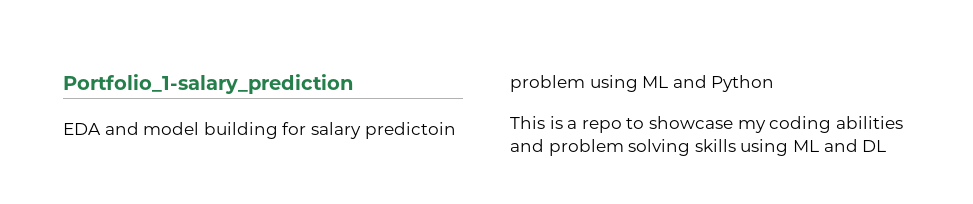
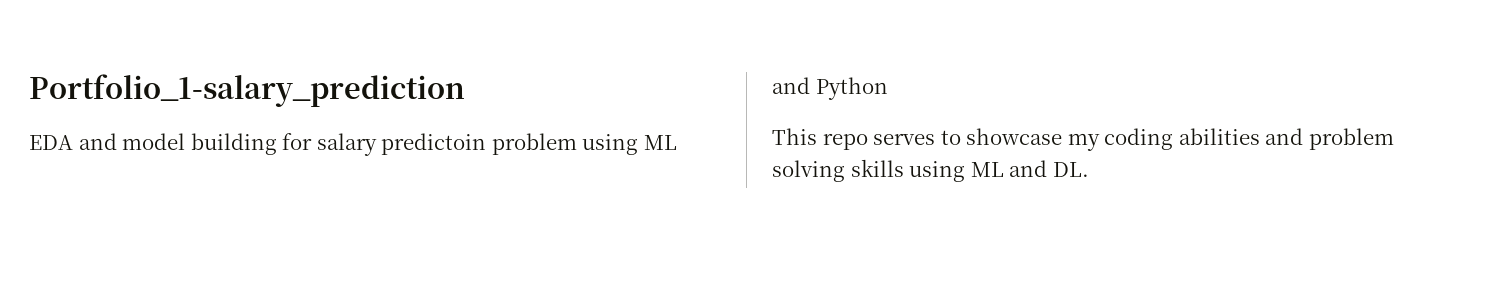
[549,116,622,133] is a repo -> [822,133,936,150] repo serves
[862,140,887,152] DL -> [1052,162,1089,177] DL.

